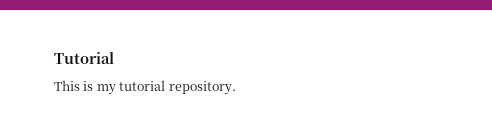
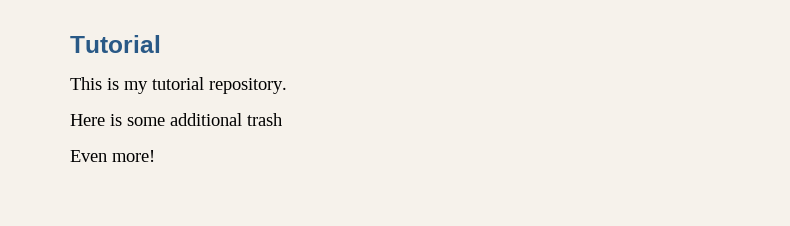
(236, 88) none -> [70,113,282,126] [70,150,155,162] // Here is some additional trash // Even more!

